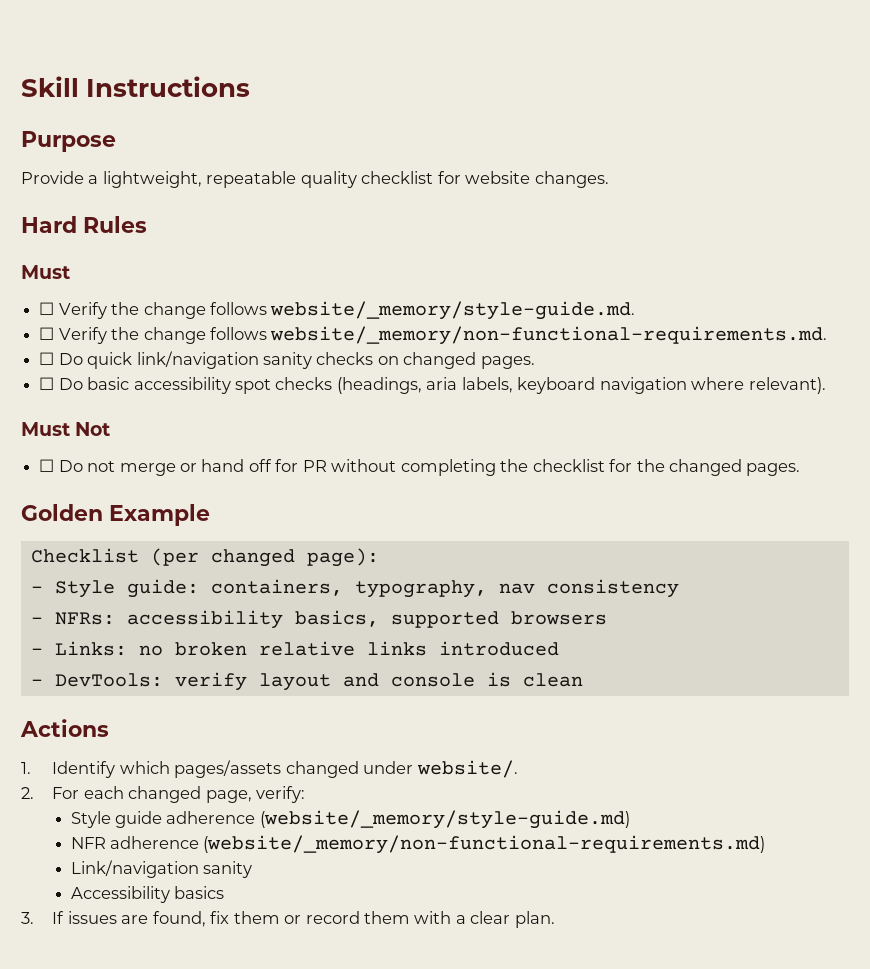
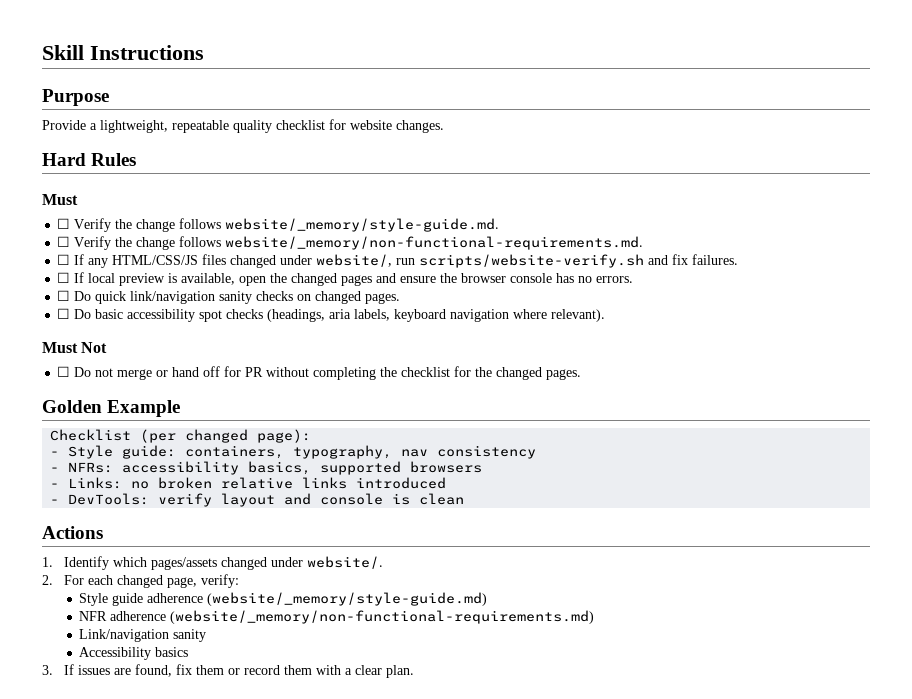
(828, 335) none -> [57,254,739,268] [57,272,634,286] // ☐ If any HTML/CSS/JS files changed under website/, run scripts/website-verify.sh and fix failures. // ☐ If local preview is available, open the changed pages and ensure the browser console has no errors.

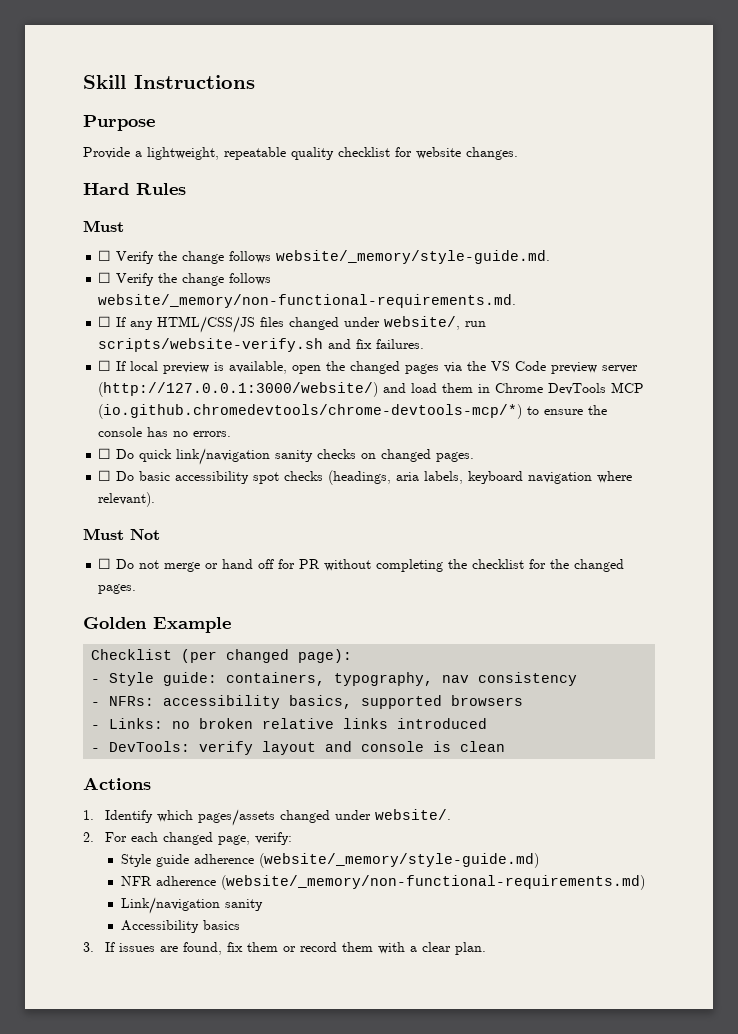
[376,273,397,283] and -> [444,361,639,374] [98,382,645,397] [98,404,540,419] via the VS Code preview server (http://127.0.0.1:3000/website/) and load them in Chrome DevTools MCP (io.github.chromedevtools/chrome-devtools-mcp/*) to
[461,273,507,283] browser -> (608, 410) none

